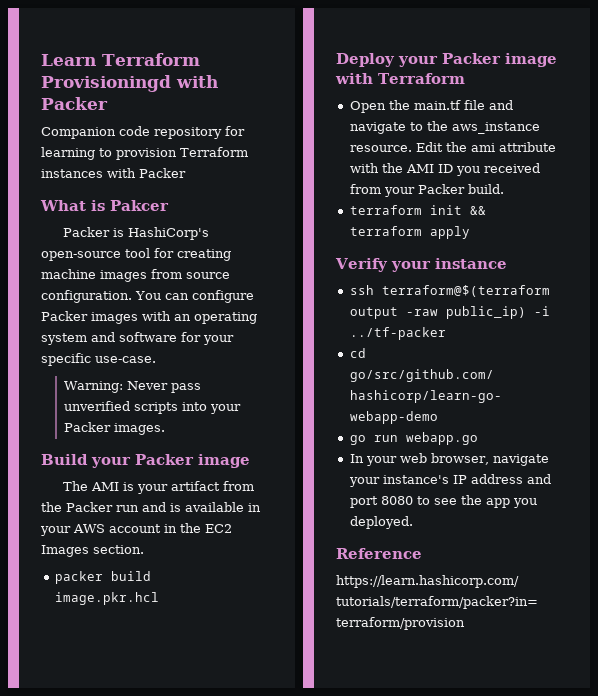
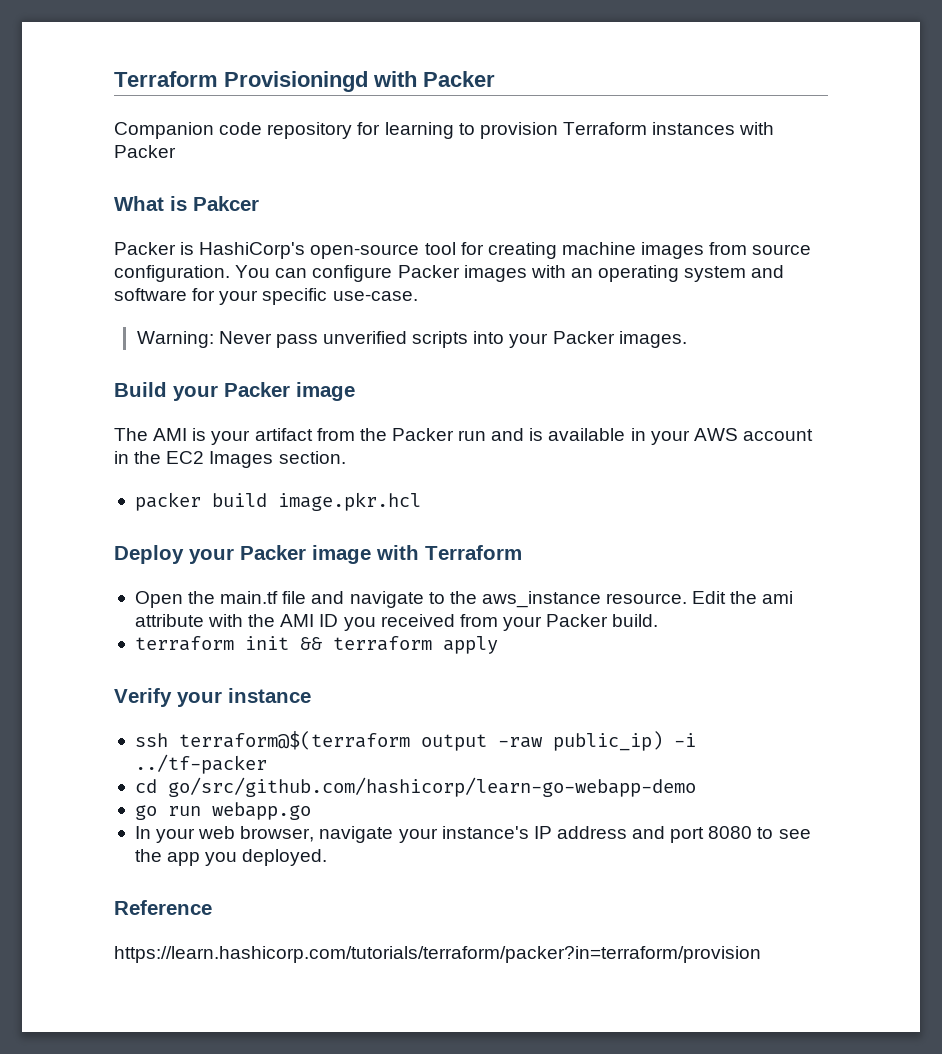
[41,54,96,66] Learn -> (114, 79) none

